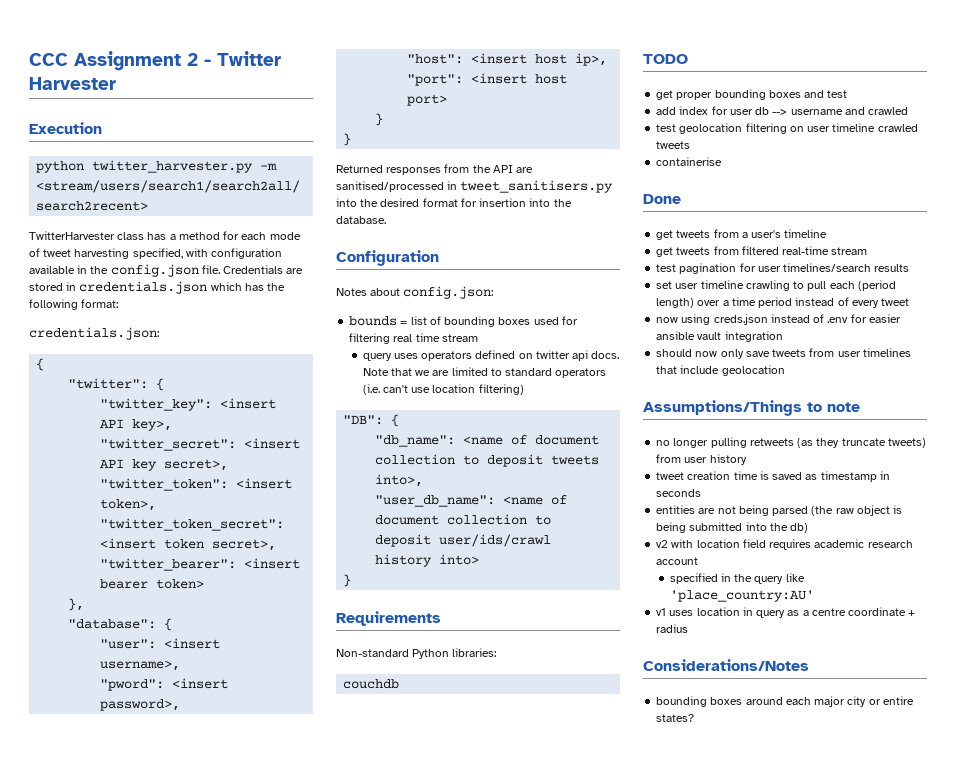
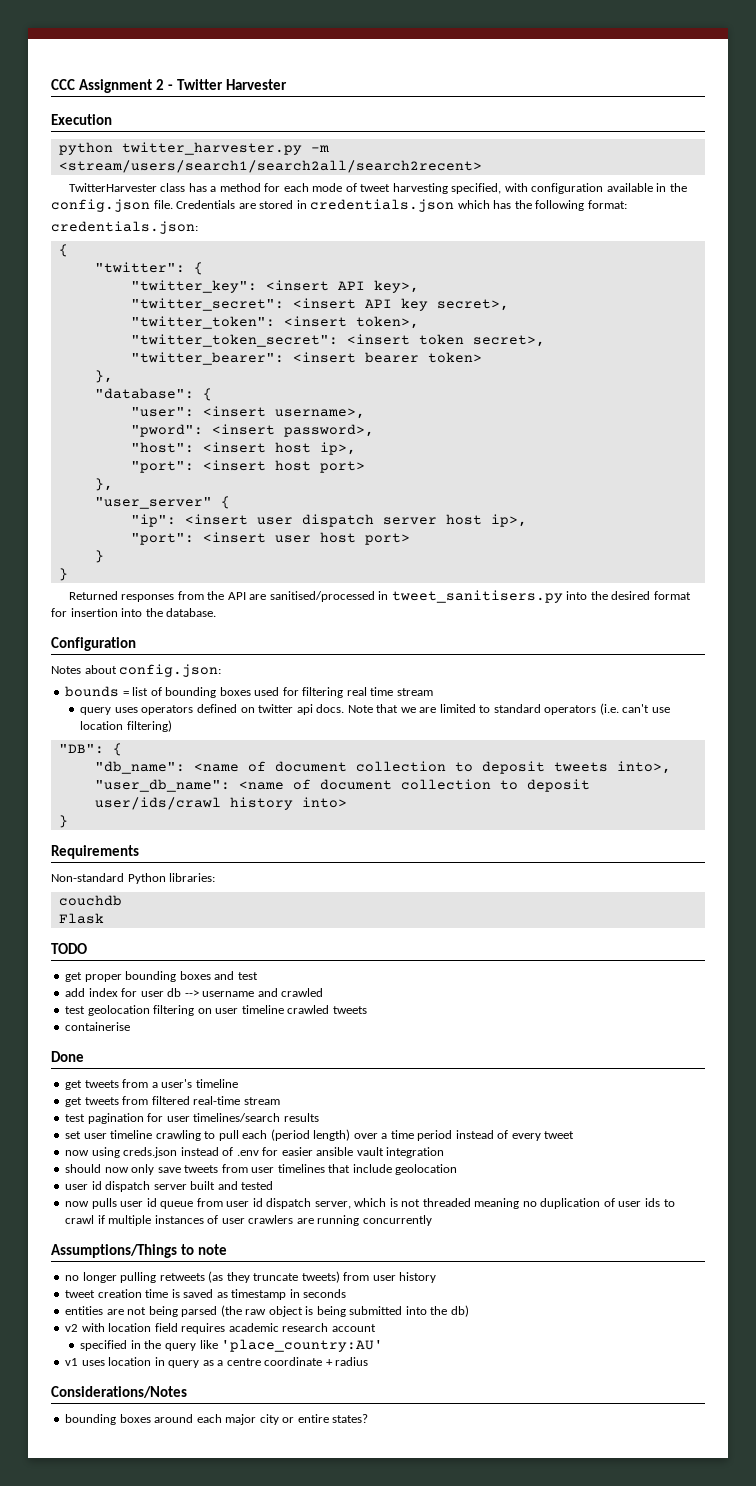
(448, 100) none -> [94,478,113,491] [94,496,230,509] [130,514,527,527] [130,532,410,545] // }, // "user_server" { // "ip": <insert user dispatch server host ip>, // "port": <insert user host port>
(400, 684) none -> [58,913,104,924] // Flask
(785, 370) none -> [65,1181,274,1192] [65,1198,675,1209] [65,1215,432,1226] // user id dispatch server built and tested // now pulls user id queue from user id dispatch server, which is not threaded meaning no duplication of user ids to crawl if multiple instances of user crawlers are running concurrently

